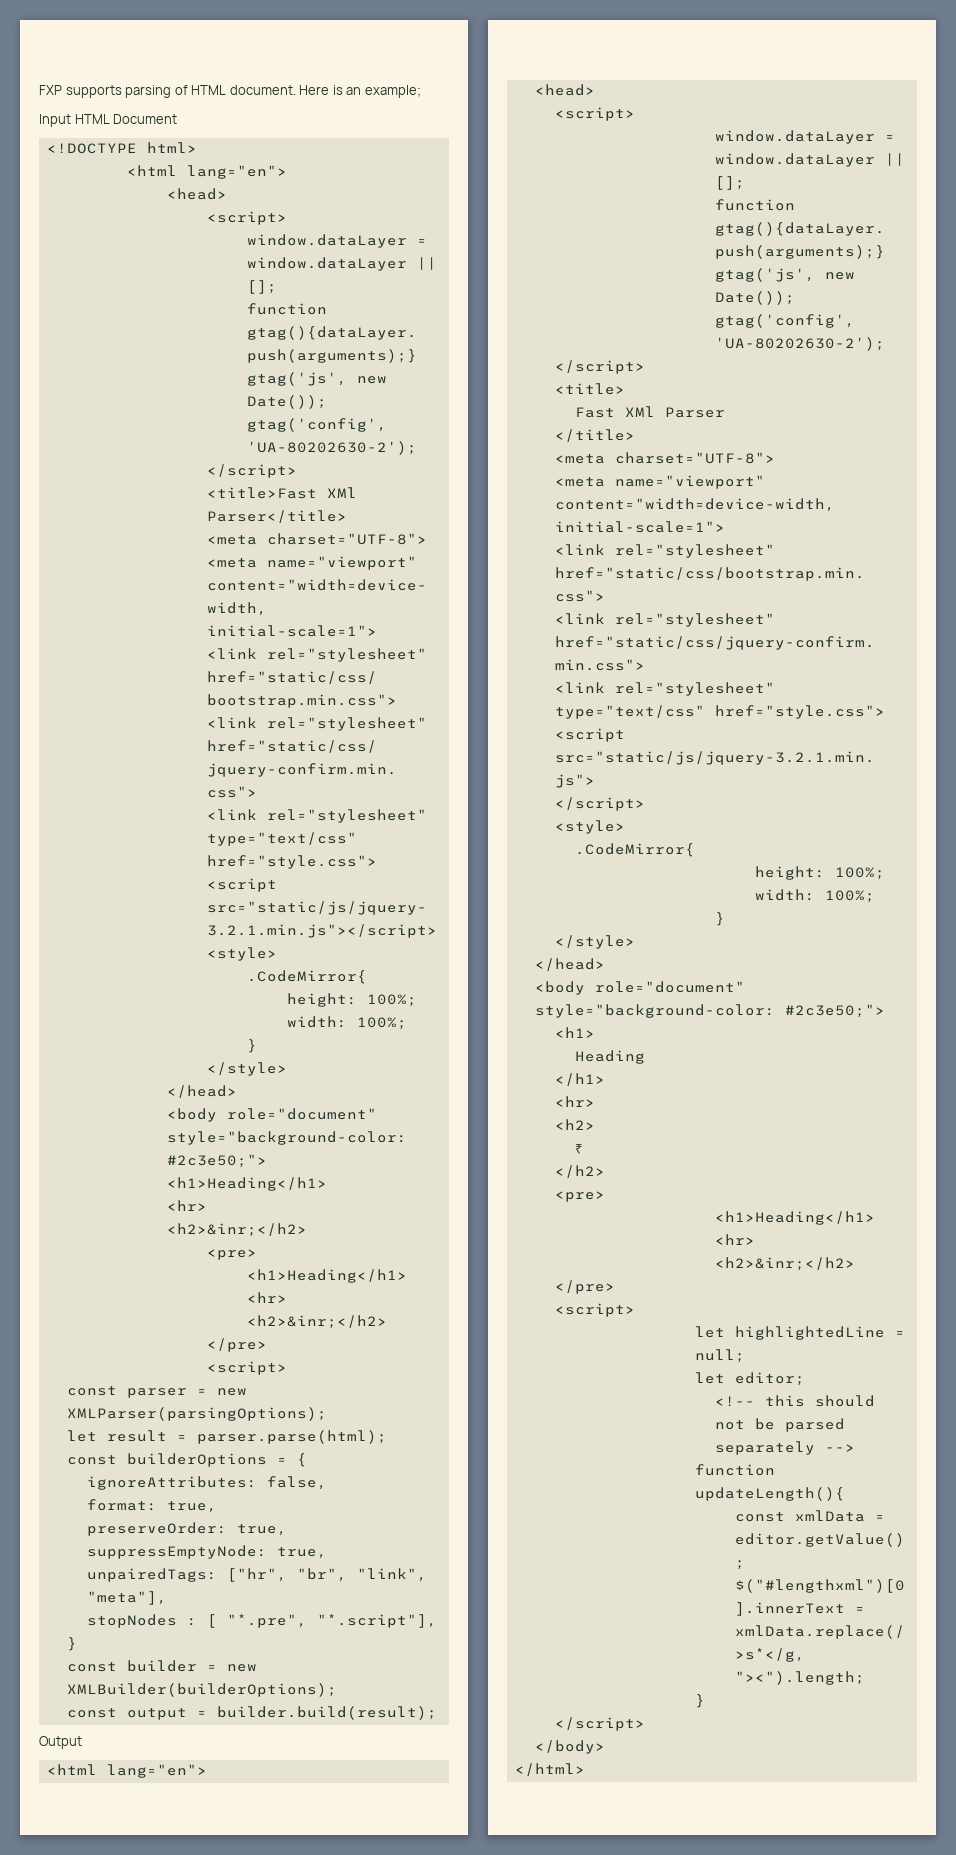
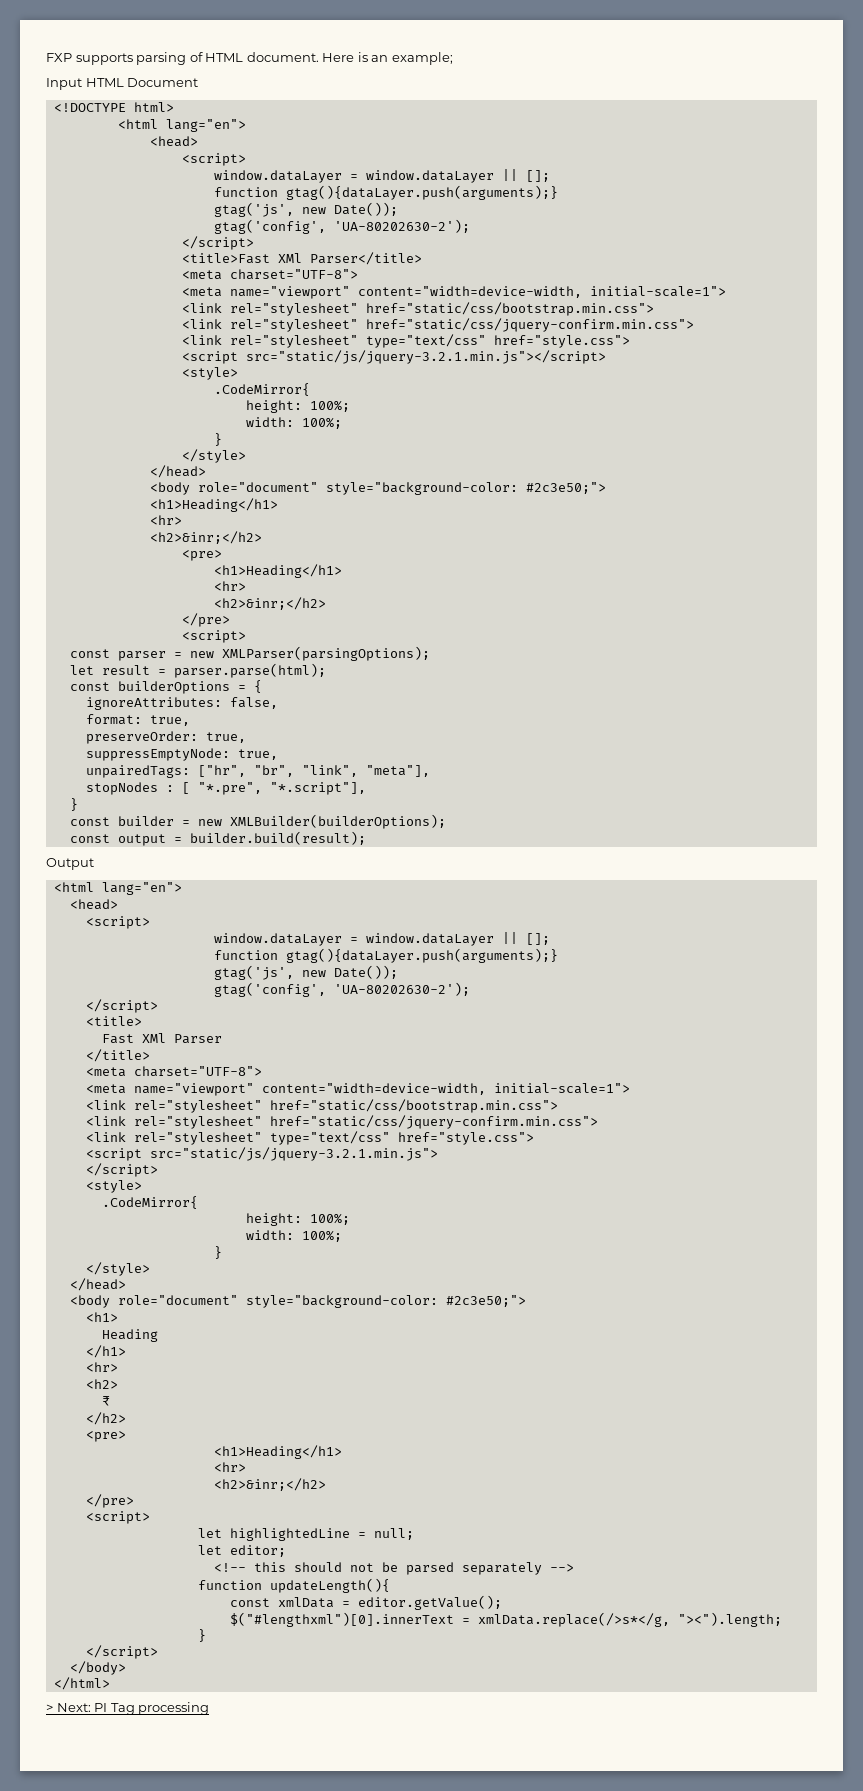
(585, 1769) none -> [46,1702,210,1715] // > Next: PI Tag processing

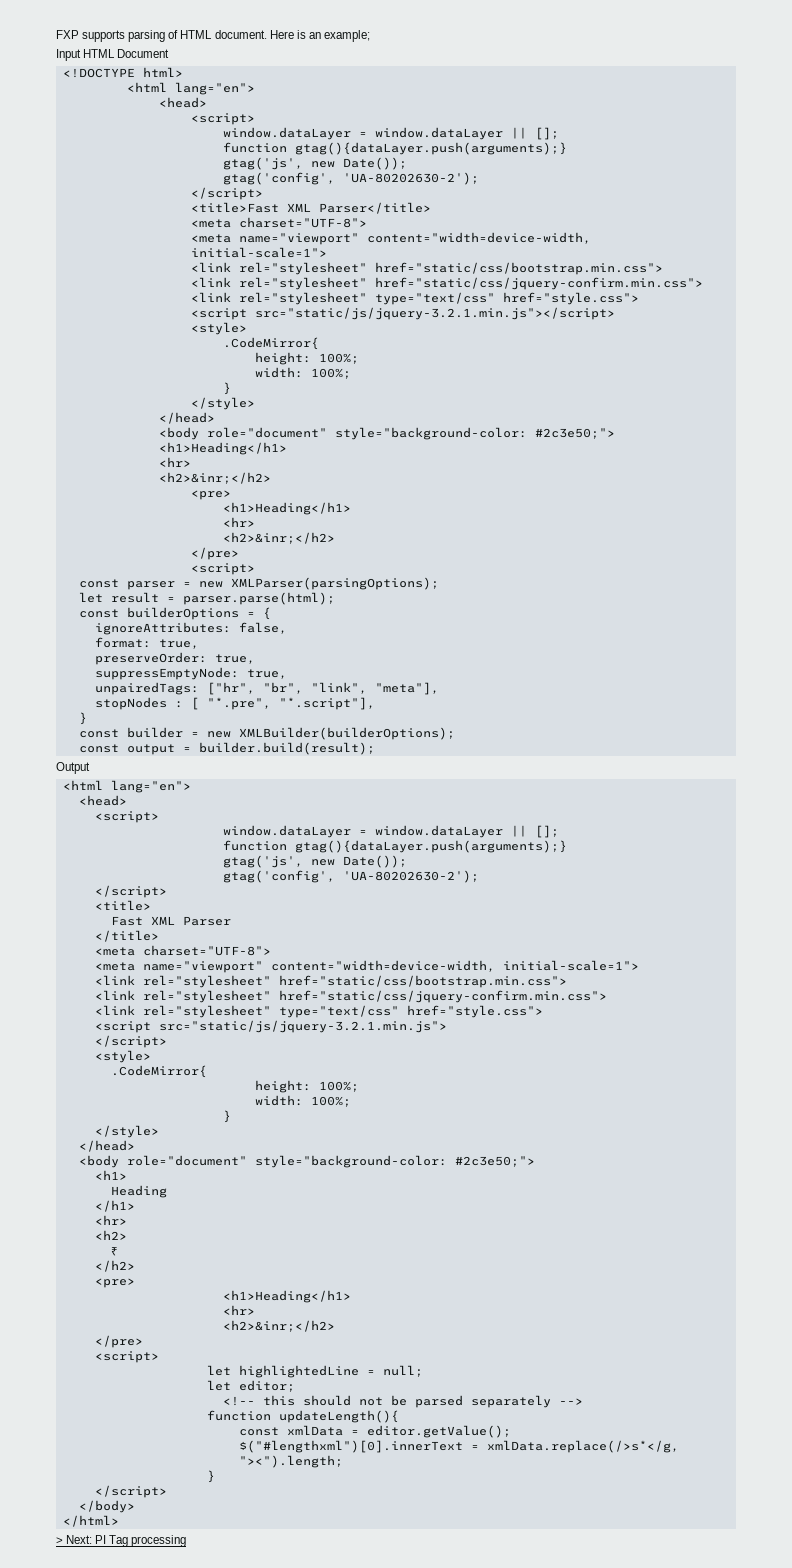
[277,253,302,263] XMl -> [286,203,311,212] XML
[141,1033,166,1043] XMl -> [150,916,175,925] XML

